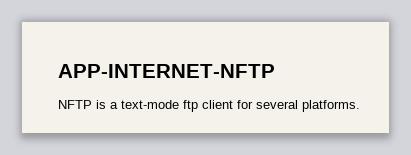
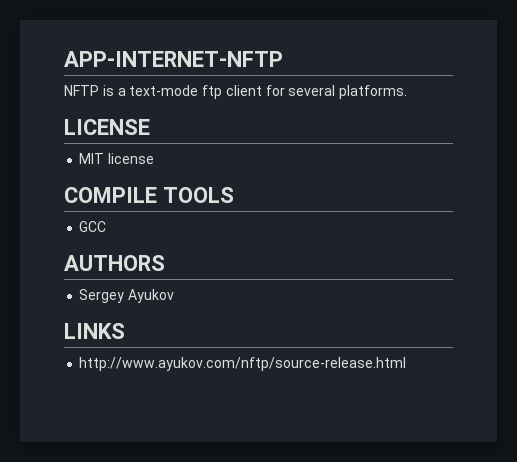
(360, 106) none -> [64,119,150,135] [79,153,155,164] [64,187,234,203] [79,221,107,232] [64,255,165,271] [79,289,175,303] [64,323,125,339] [79,357,407,371] // LICENSE // MIT license // COMPILE TOOLS // GCC // AUTHORS // Sergey Ayukov // LINKS // http://www.ayukov.com/nftp/source-release.html

